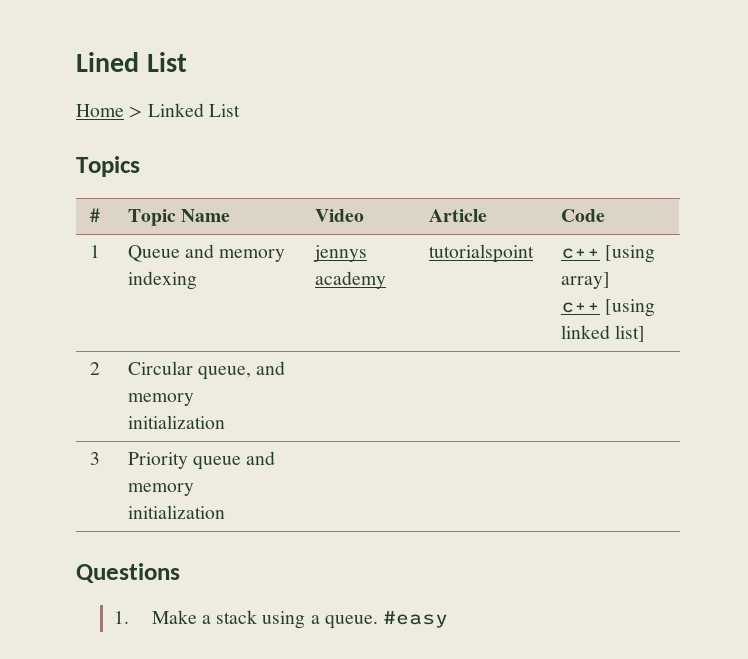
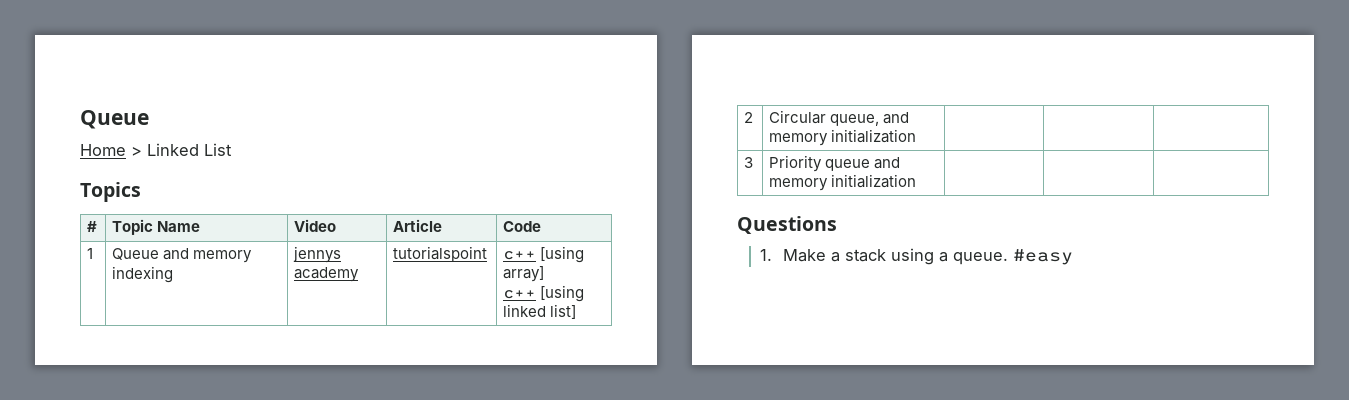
[76,52,187,72] Lined List -> [80,110,149,129] Queue

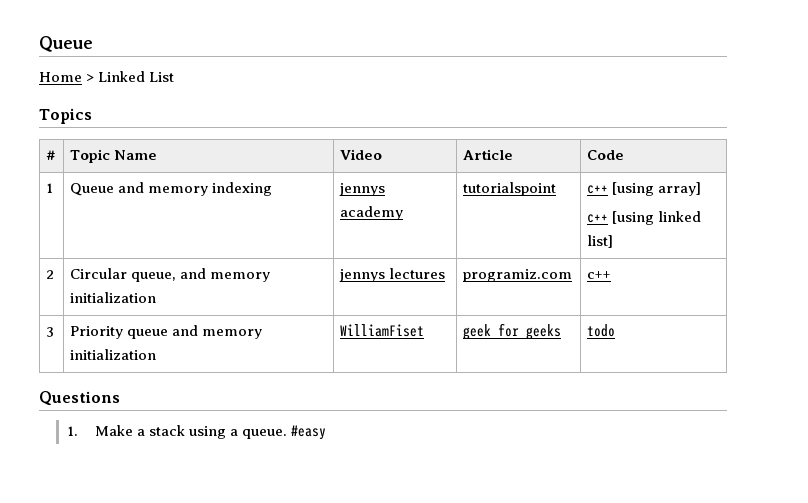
(917, 136) | | -> [339,268,446,282] [463,269,573,282] [587,271,612,279] jennys lectures | programiz.com | c++
(917, 181) | | -> [340,324,425,337] [463,323,562,340] [587,324,616,337] WilliamFiset | geek for geeks | todo

